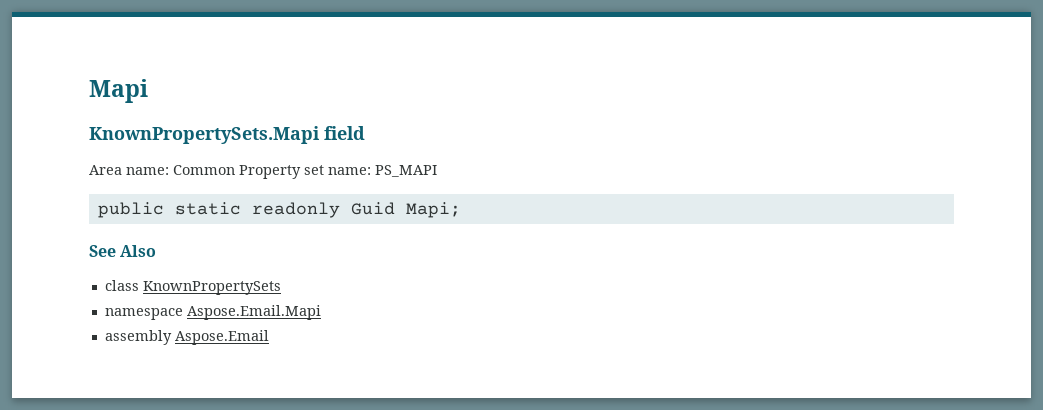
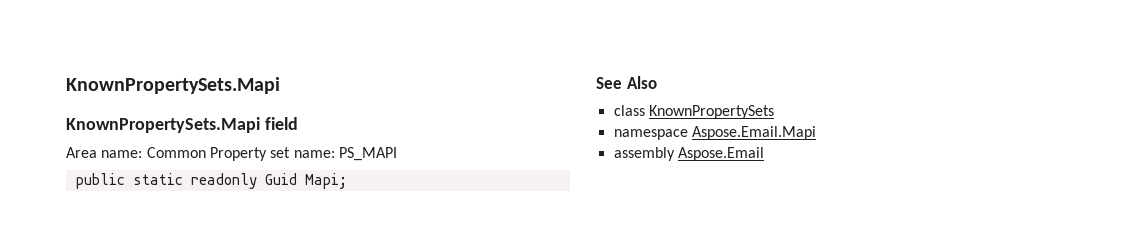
[89,79,148,103] Mapi -> [66,77,280,94] KnownPropertySets.Mapi

